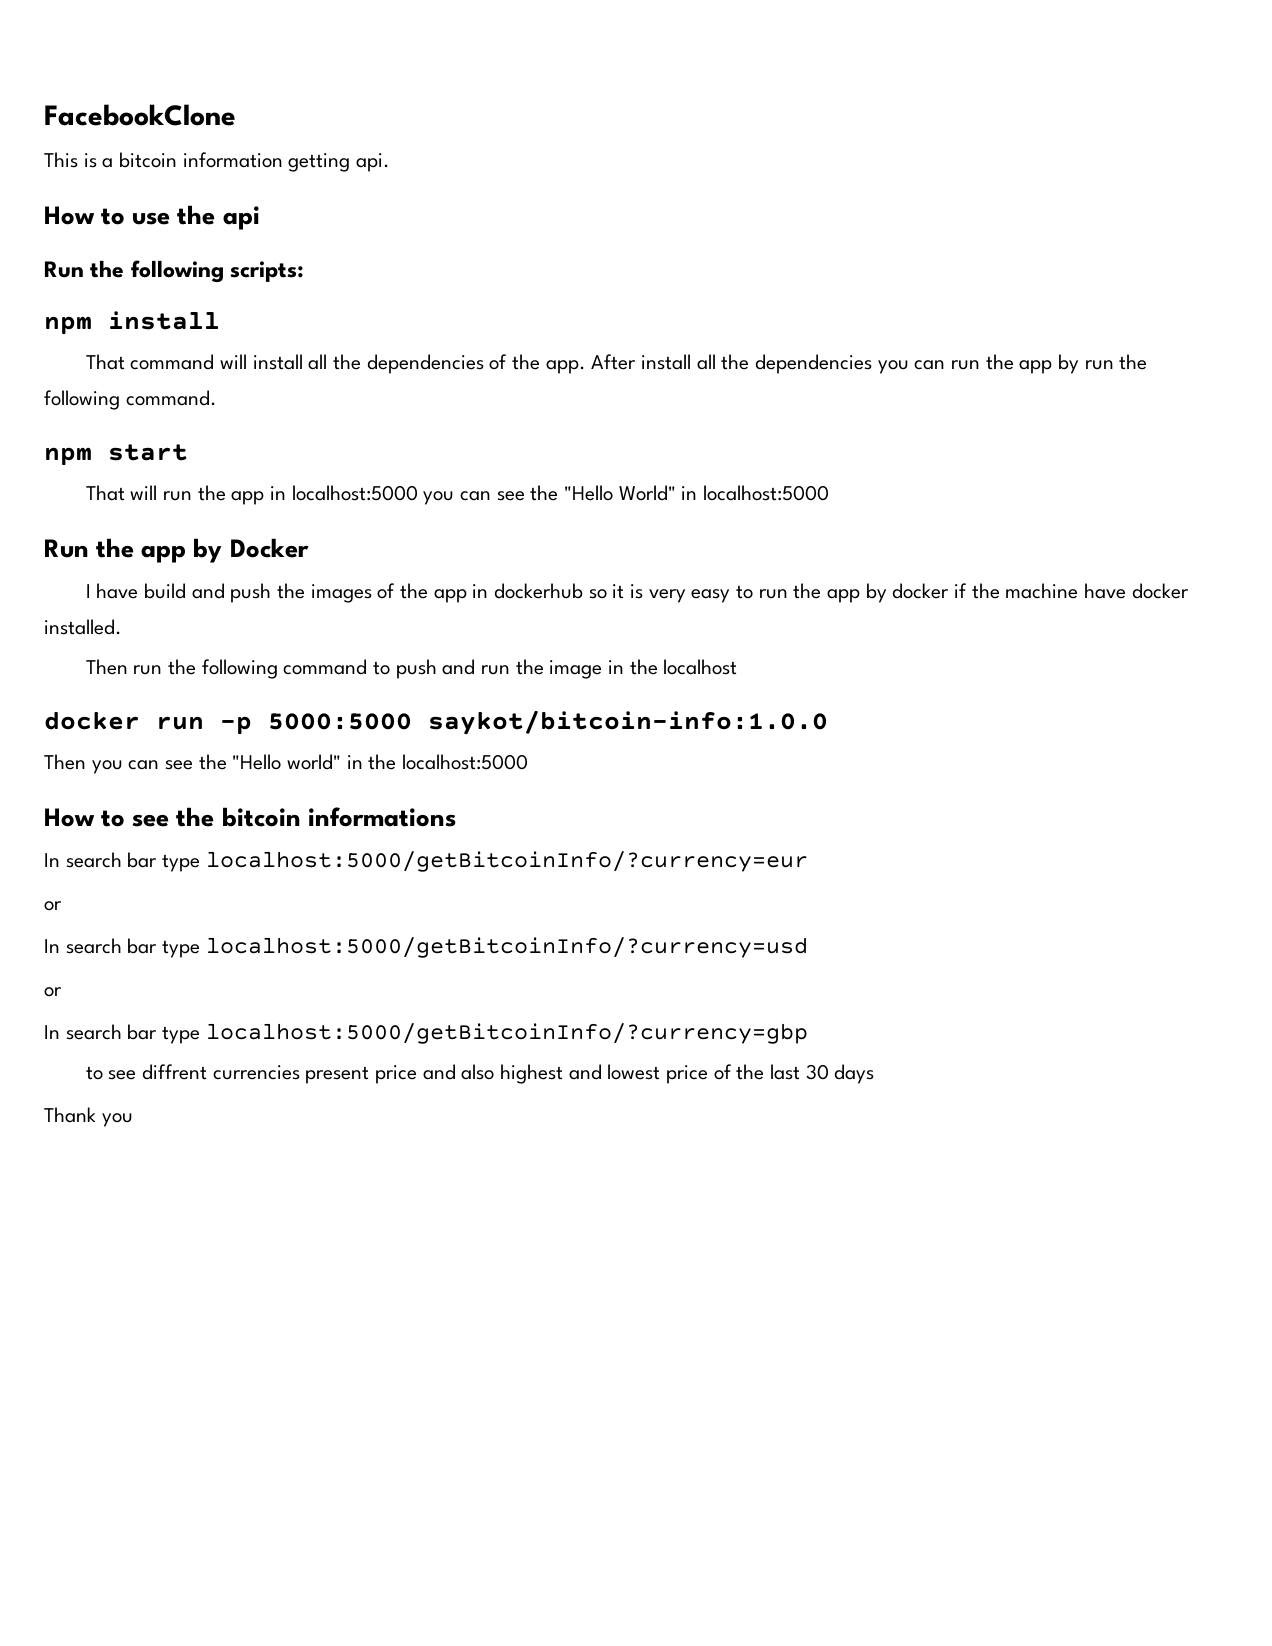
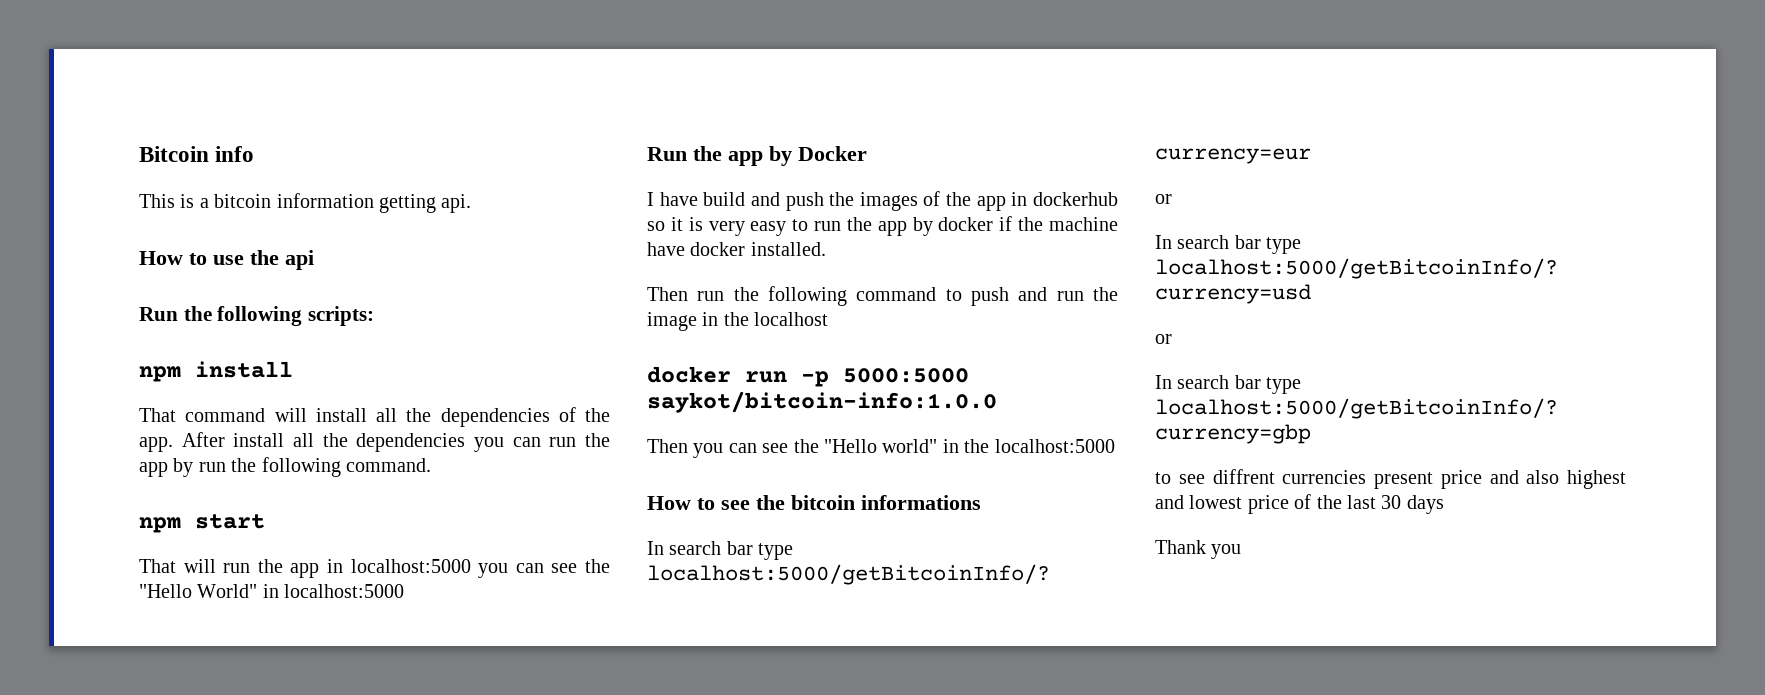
[44,104,236,126] FacebookClone -> [139,146,255,162] Bitcoin info

